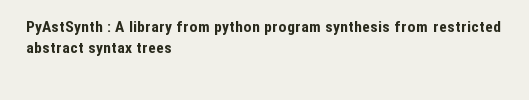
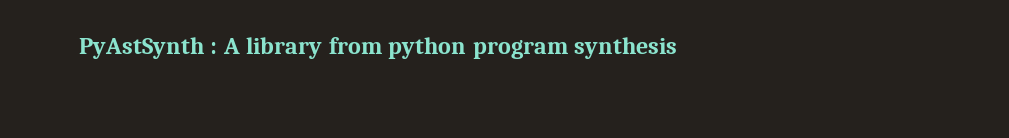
[394,21,501,32] [26,42,173,56] from restricted abstract syntax trees -> (678, 48) none

